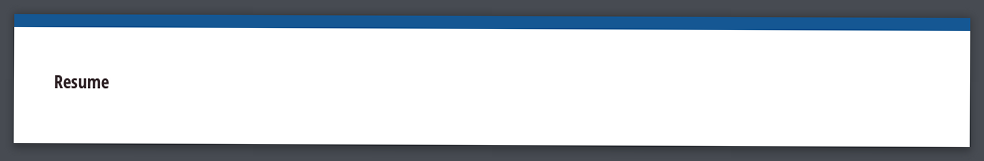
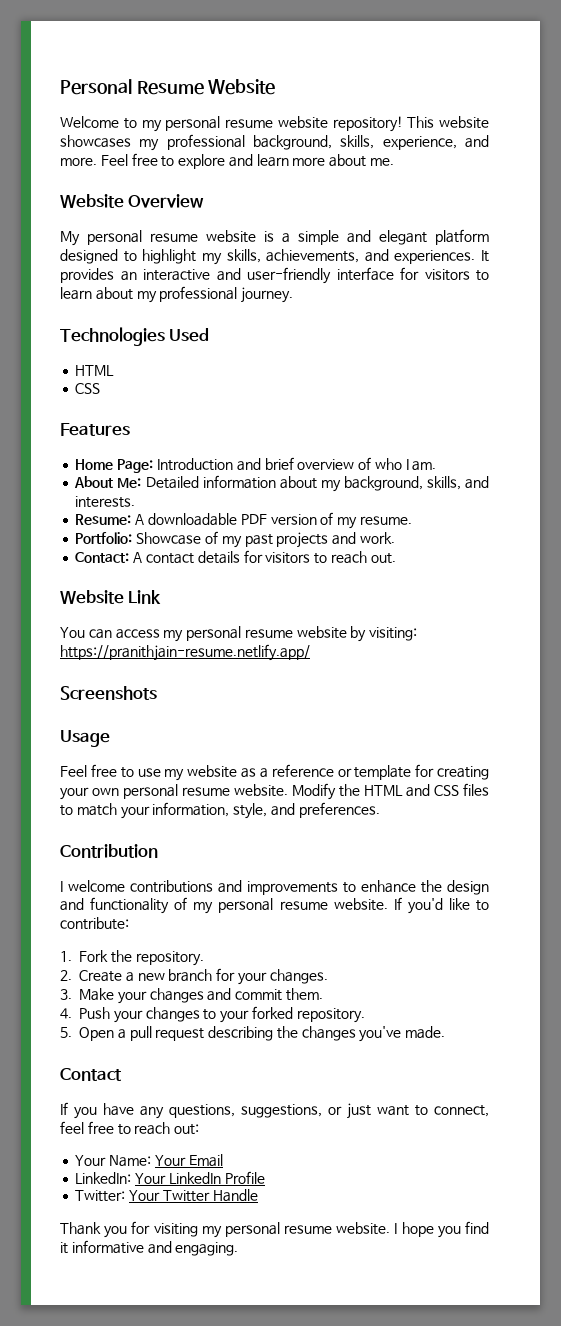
[53,75,110,89] Resume -> [60,79,276,95] [60,116,489,132] [60,134,489,151] [60,153,395,169] [60,194,205,208] [60,229,489,246] [60,249,489,265] [60,267,489,284] [60,286,294,303] [60,327,210,346] [75,365,115,376] [75,383,101,394] [60,423,130,436] [75,457,437,473] [74,475,489,492] [75,496,136,508] [75,512,412,529] [75,531,395,548] [75,550,396,564] [60,590,162,604] [60,626,418,642] [60,644,310,661] [60,686,157,700] [60,730,110,747] [60,764,489,781] [60,783,489,800] [60,802,380,819] [60,844,158,858] [60,880,489,895] [60,897,490,914] [60,917,129,930] [60,950,204,966] [60,968,328,985] [60,988,323,1004] [60,1006,365,1023] [60,1026,446,1042] [60,1068,122,1081] [60,1102,489,1119] [60,1121,200,1135] [75,1154,223,1167] [75,1171,265,1184] [75,1189,258,1202] [60,1221,490,1238] [60,1240,239,1256] Personal Resume Website // Welcome to my personal resume website repository! This website showcases my professional background, skills, experience, and more. Feel free to explore and learn more about me. // Website Overview // My personal resume website is a simple and elegant platform designed to highlight my skills, achievements, and experiences. It provides an interactive and user-friendly interface for visitors to learn about my professional journey. // Technologies Used // HTML // CSS // Features // Home Page: Introduction and brief overview of who I am. // About Me: Detailed information about my background, skills, and interests. // Resume: A downloadable PDF version of my resume. // Portfolio: Showcase of my past projects and work. // Contact: A contact details for visitors to reach out. // Website Link // You can access my personal resume website by visiting: https://pranithjain-resume.netlify.app/ // Screenshots // Usage // Feel free to use my website as a reference or template for creating your own personal resume website. Modify the HTML and CSS files to match your information, style, and preferences. // Contribution // I welcome contributions and improvements to enhance the design and functionality of my personal resume website. If you'd like to contribute: // 1. Fork the repository. // 2. Create a new branch for your changes. // 3. Make your changes and commit them. // 4. Push your changes to your forked repository. // 5. Open a pull request describing the changes you've made. // Contact // If you have any questions, suggestions, or just want to connect, feel free to reach out: // Your Name: Your Email // LinkedIn: Your LinkedIn Profile // Twitter: Your Twitter Handle // Thank you for visiting my personal resume website. I hope you find it informative and engaging.

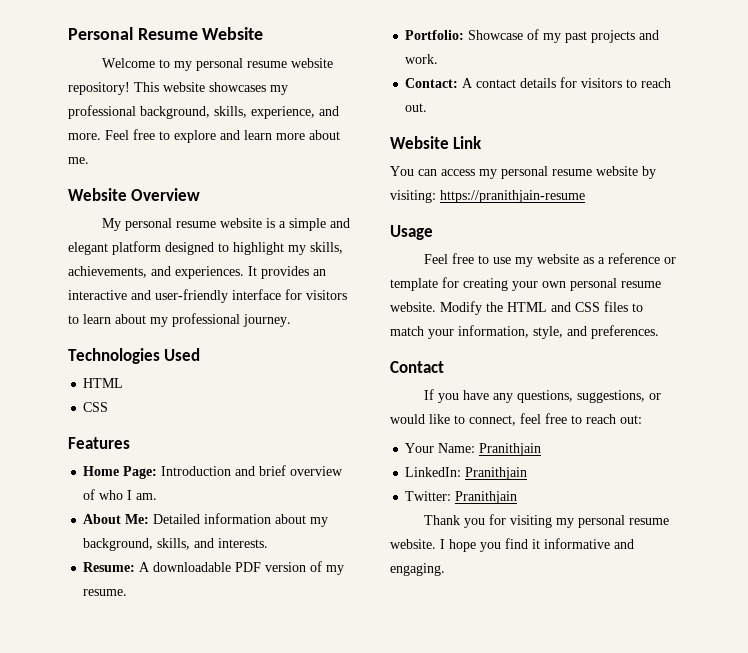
[60,644,310,661] [60,686,157,700] https://pranithjain-resume.netlify.app/ // Screenshots -> [440,190,585,203] https://pranithjain-resume
[60,844,158,858] [60,880,489,895] [60,897,490,914] [60,917,129,930] [60,950,204,966] [60,968,328,985] [60,988,323,1004] [60,1006,365,1023] [60,1026,446,1042] // Contribution // I welcome contributions and improvements to enhance the design and functionality of my personal resume website. If you'd like to contribute: // 1. Fork the repository. // 2. Create a new branch for your changes. // 3. Make your changes and commit them. // 4. Push your changes to your forked repository. // 5. Open a pull request describing the changes you've made. -> (659, 332) none
[347,1103,409,1119] just want -> [390,414,450,424] would like
[154,1154,223,1167] Your Email -> [479,443,542,456] Pranithjain
[135,1171,265,1184] [75,1189,258,1202] Your LinkedIn Profile // Twitter: Your Twitter Handle -> [465,467,528,480] [405,491,518,504] Pranithjain // Twitter: Pranithjain

